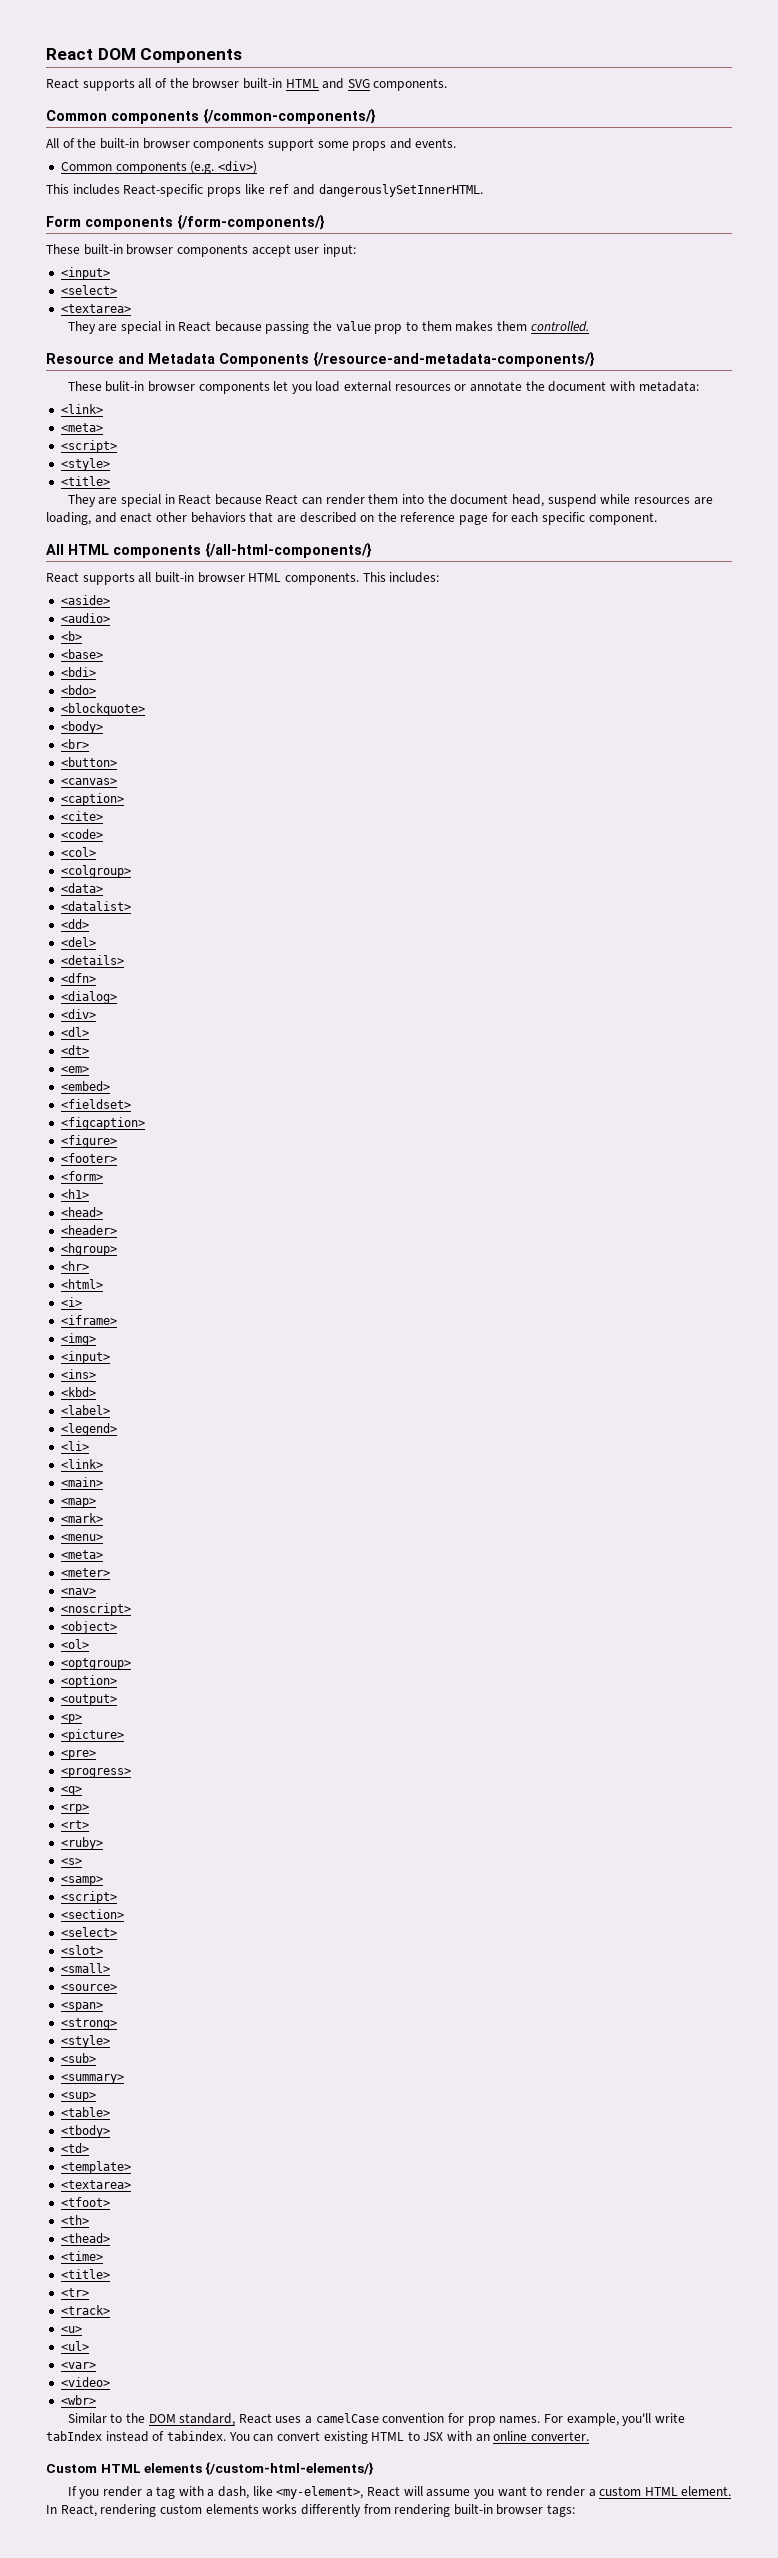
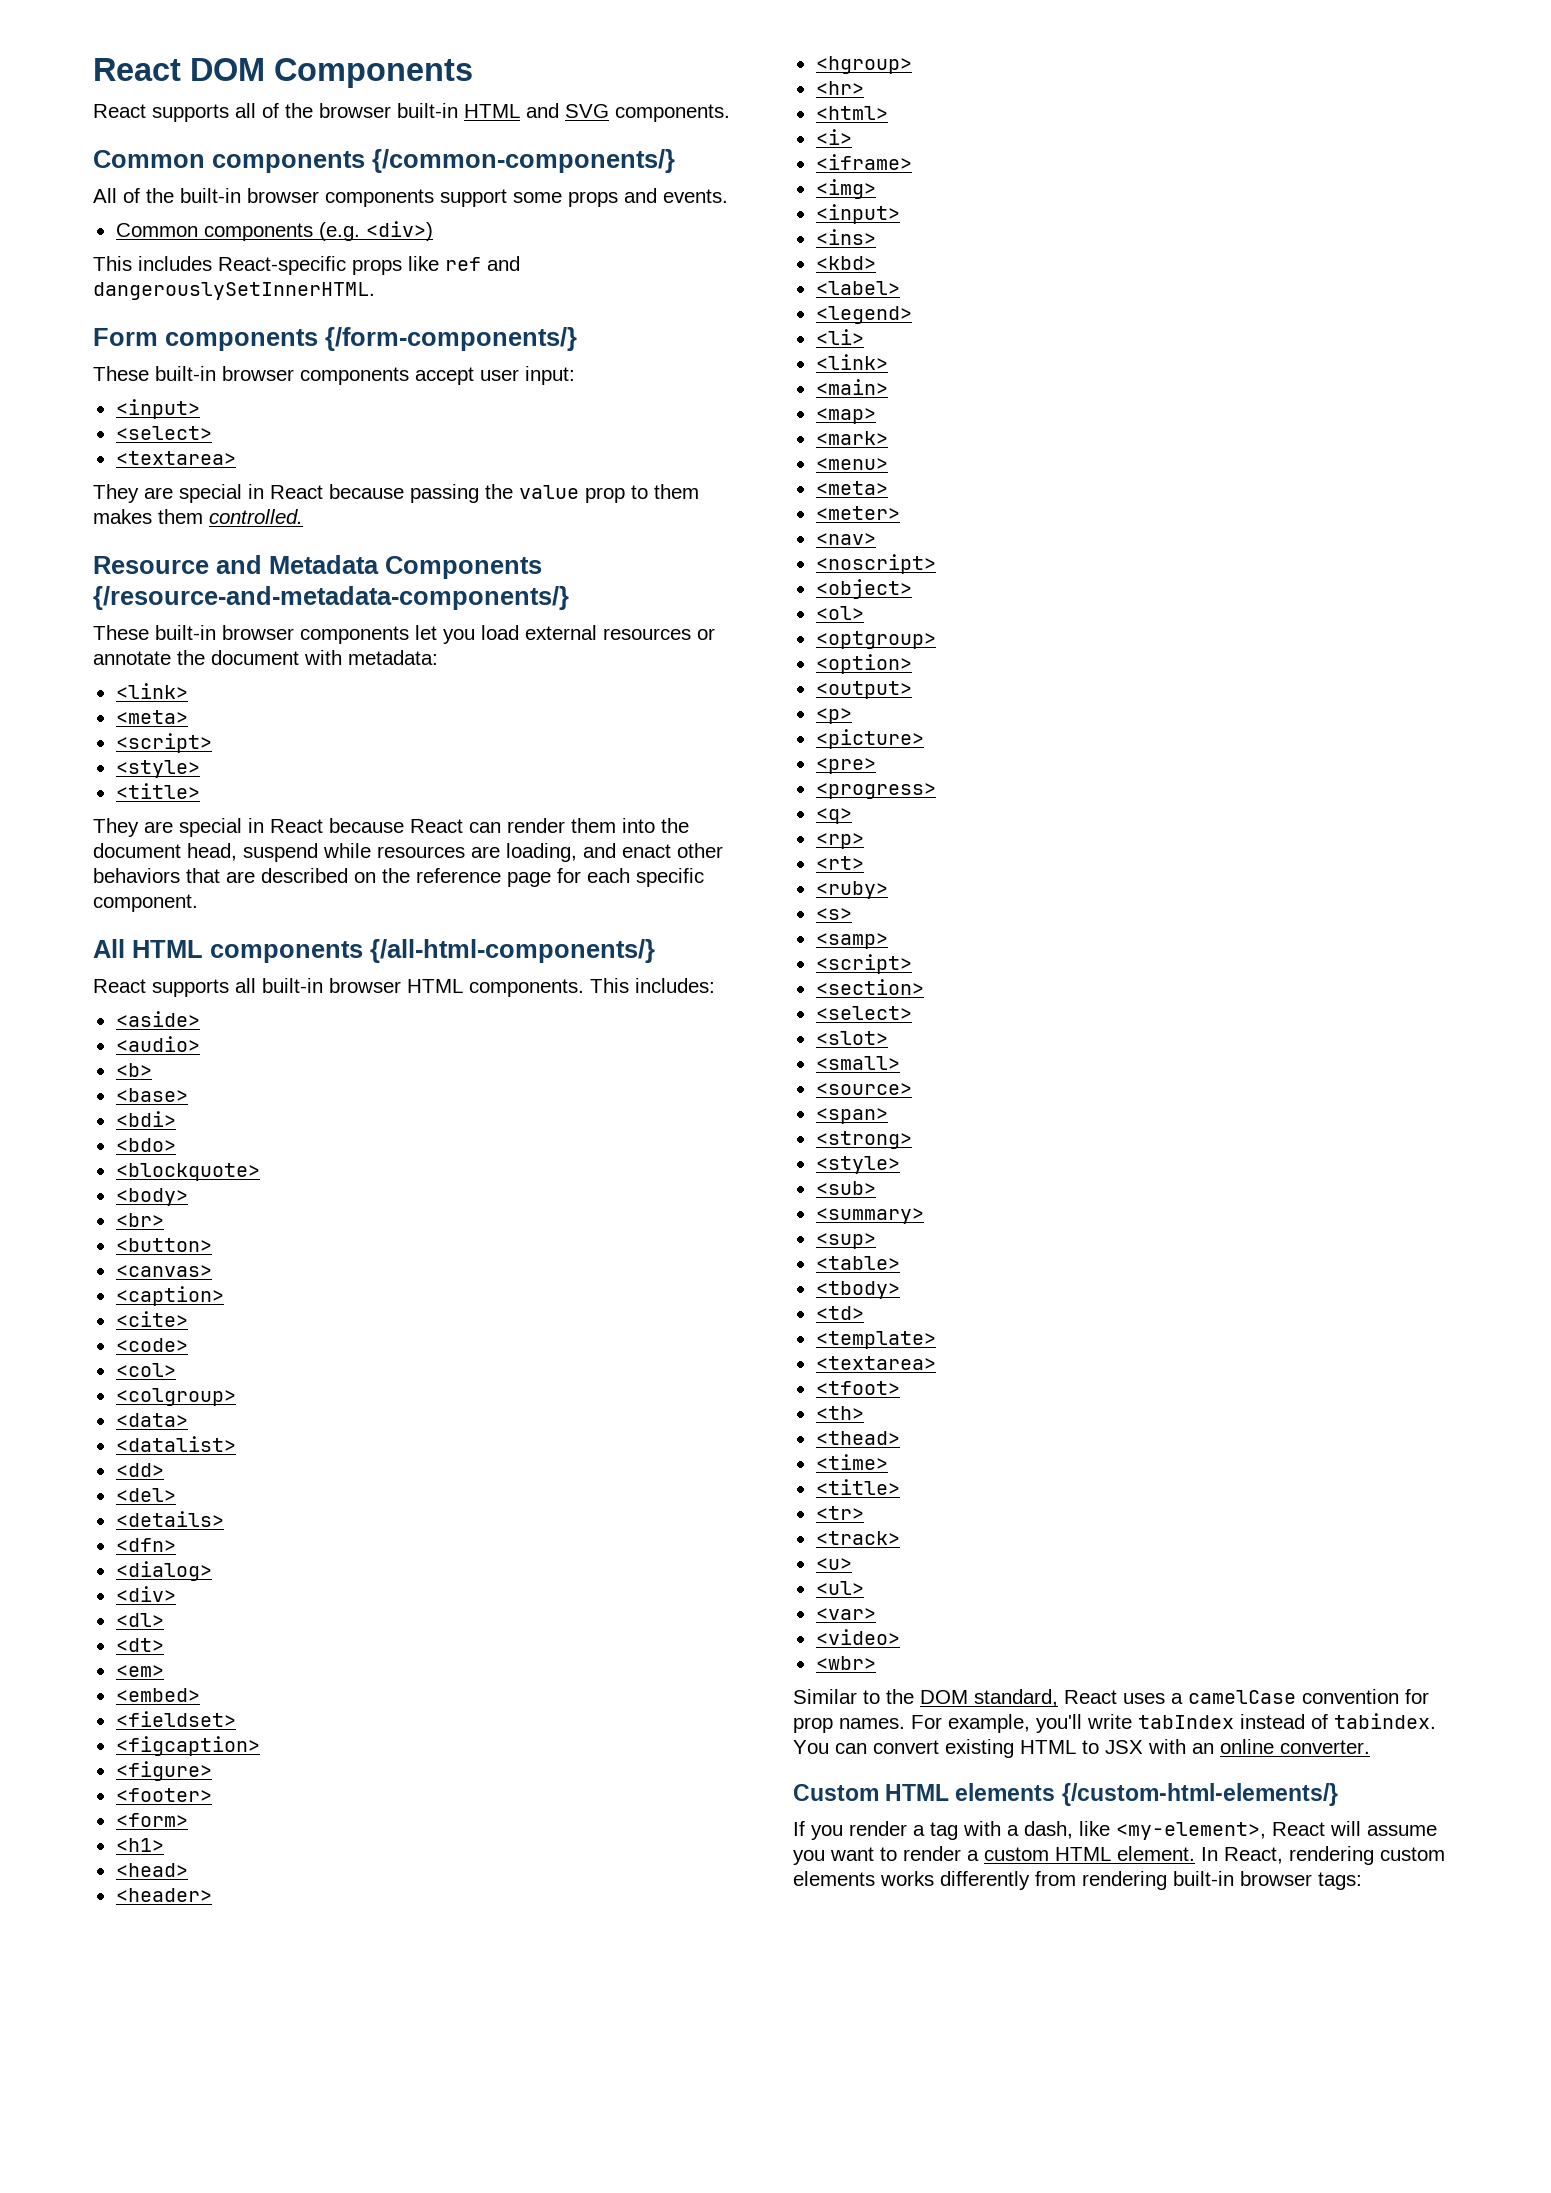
[105,381,145,392] bulit-in -> [155,625,216,640] built-in

